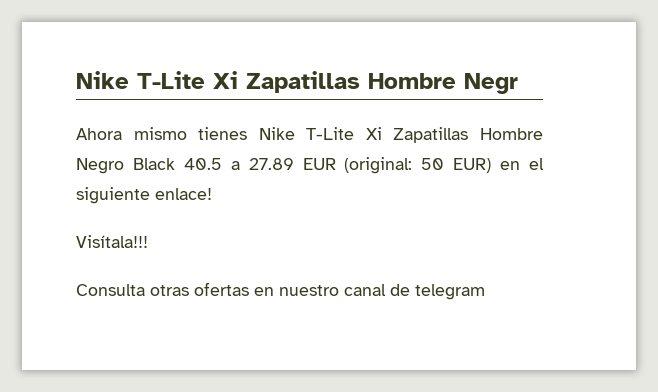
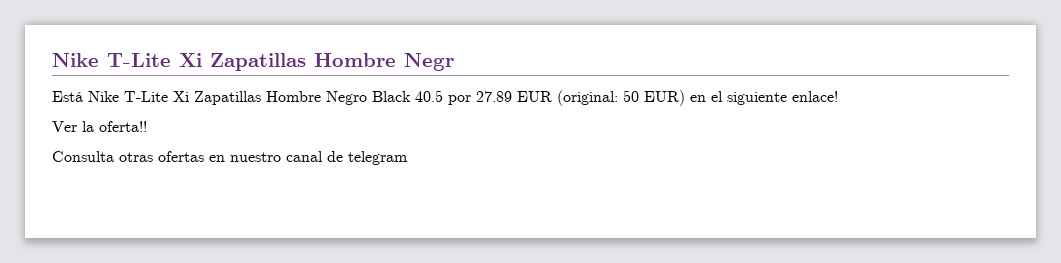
[76,127,248,140] Ahora mismo tienes -> [52,91,83,102] Está
[230,161,240,170] a -> [448,95,471,105] por
[76,235,148,248] Visítala!!! -> [52,121,147,132] Ver la oferta!!

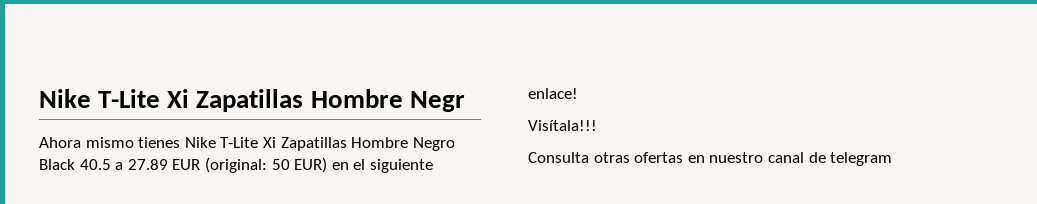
[52,91,83,102] Está -> [39,137,181,148] Ahora mismo tienes
[448,95,471,105] por -> [115,162,124,170] a
[52,121,147,132] Ver la oferta!! -> [528,120,597,131] Visítala!!!

